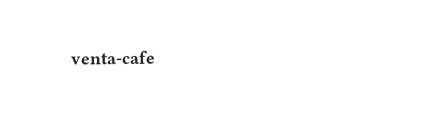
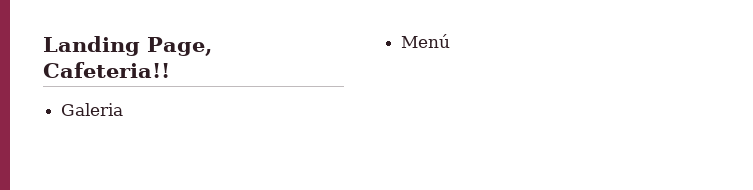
[70,50,155,65] venta-cafe -> [43,36,212,56] [43,62,170,78] [61,103,124,116] [401,34,451,48] Landing Page, Cafeteria!! // Galeria // Menú

